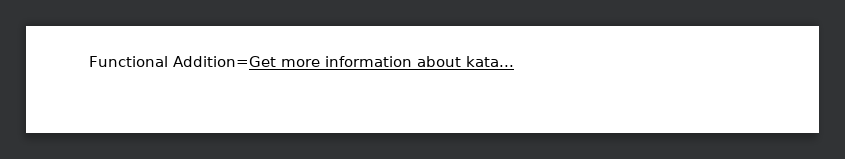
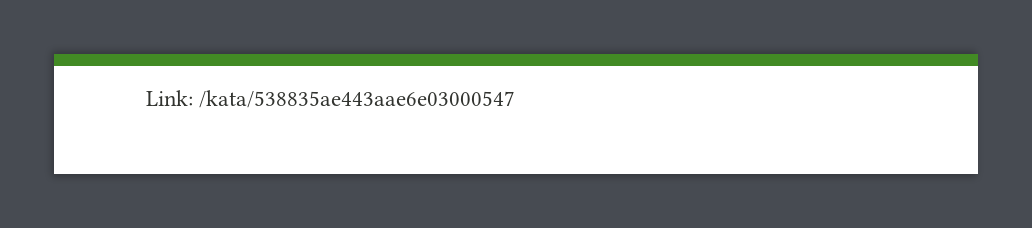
[89,56,514,67] Functional Addition=Get more information about kata... -> [146,90,516,108] Link: /kata/538835ae443aae6e03000547

